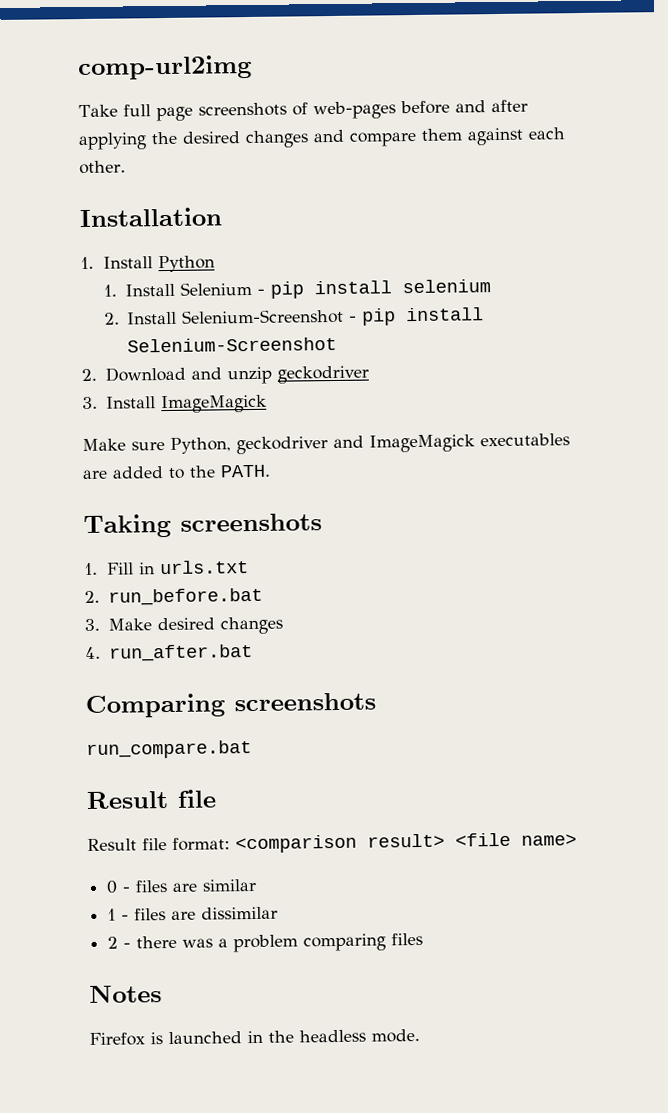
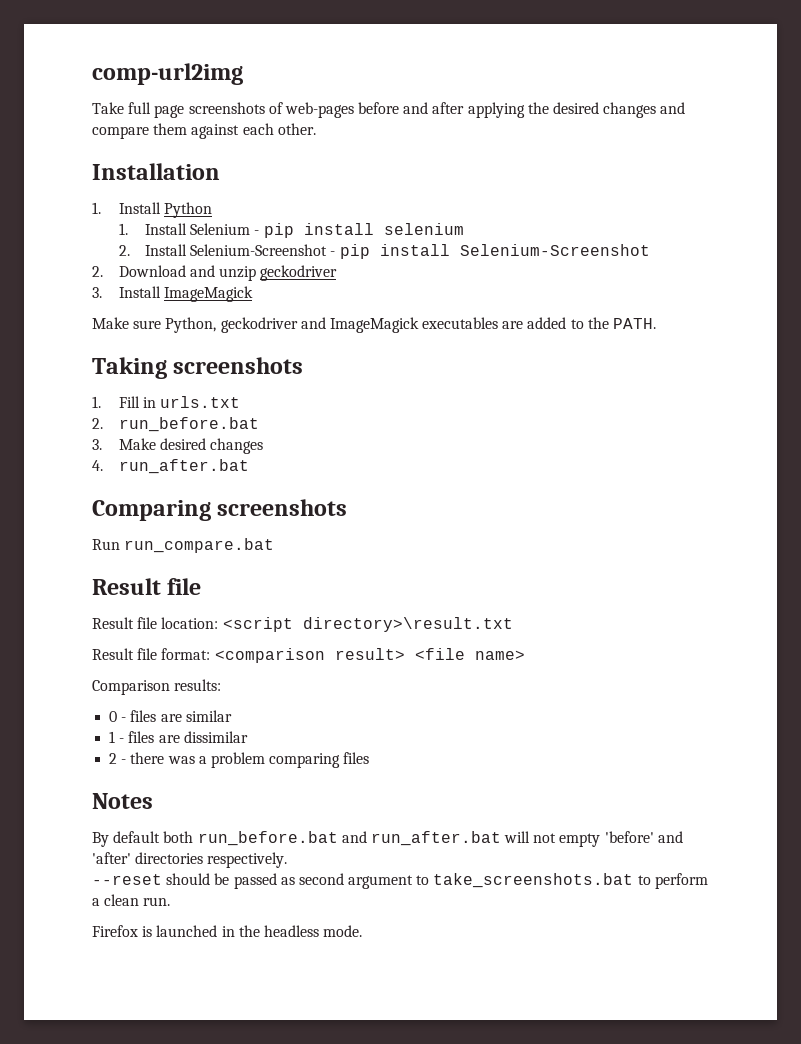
(376, 702) none -> [92,539,120,550] Run
(217, 798) none -> [92,617,513,632] // Result file location: <script directory>\result.txt
(577, 840) none -> [92,679,222,695] // Comparison results:
(162, 994) none -> [92,831,683,847] [92,852,288,868] [92,873,708,889] [92,894,171,906] // By default both run_before.bat and run_after.bat will not empty 'before' and 'after' directories respectively. // --reset should be passed as second argument to take_screenshots.bat to perform a clean run.

